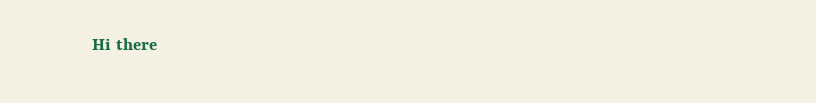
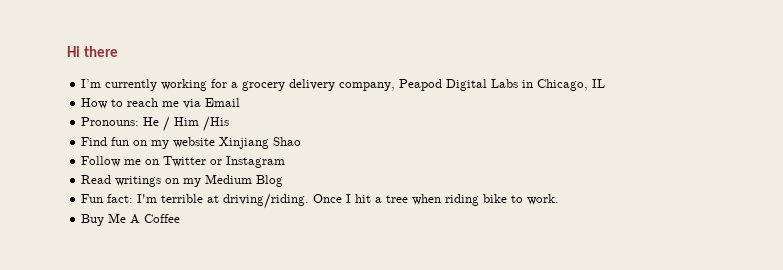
(157, 44) none -> [81,79,606,91] [81,98,241,109] [81,116,230,132] [81,137,302,149] [81,156,286,168] [81,174,284,187] [81,193,560,209] [81,213,181,226] // I’m currently working for a grocery delivery company, Peapod Digital Labs in Chicago, IL // How to reach me via Email // Pronouns: He / Him /His // Find fun on my website Xinjiang Shao // Follow me on Twitter or Instagram // Read writings on my Medium Blog // Fun fact: I'm terrible at driving/riding. Once I hit a tree when riding bike to work. // Buy Me A Coffee

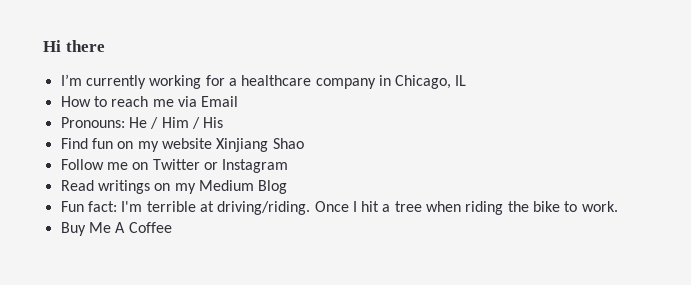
[242,79,519,91] grocery delivery company, Peapod Digital Labs -> [241,75,376,89] healthcare company
[203,116,230,132] /His -> [191,117,224,129] / His
(480, 200) none -> [507,201,529,212] the

